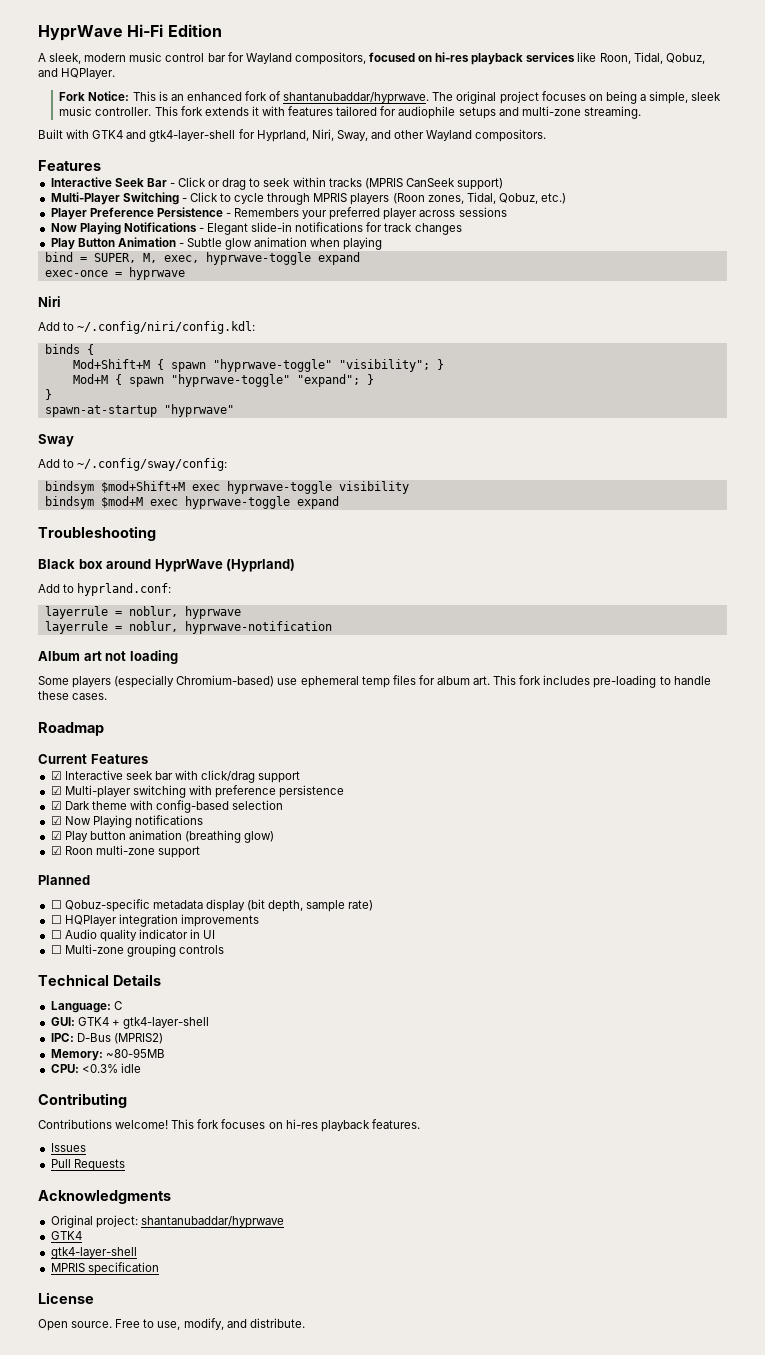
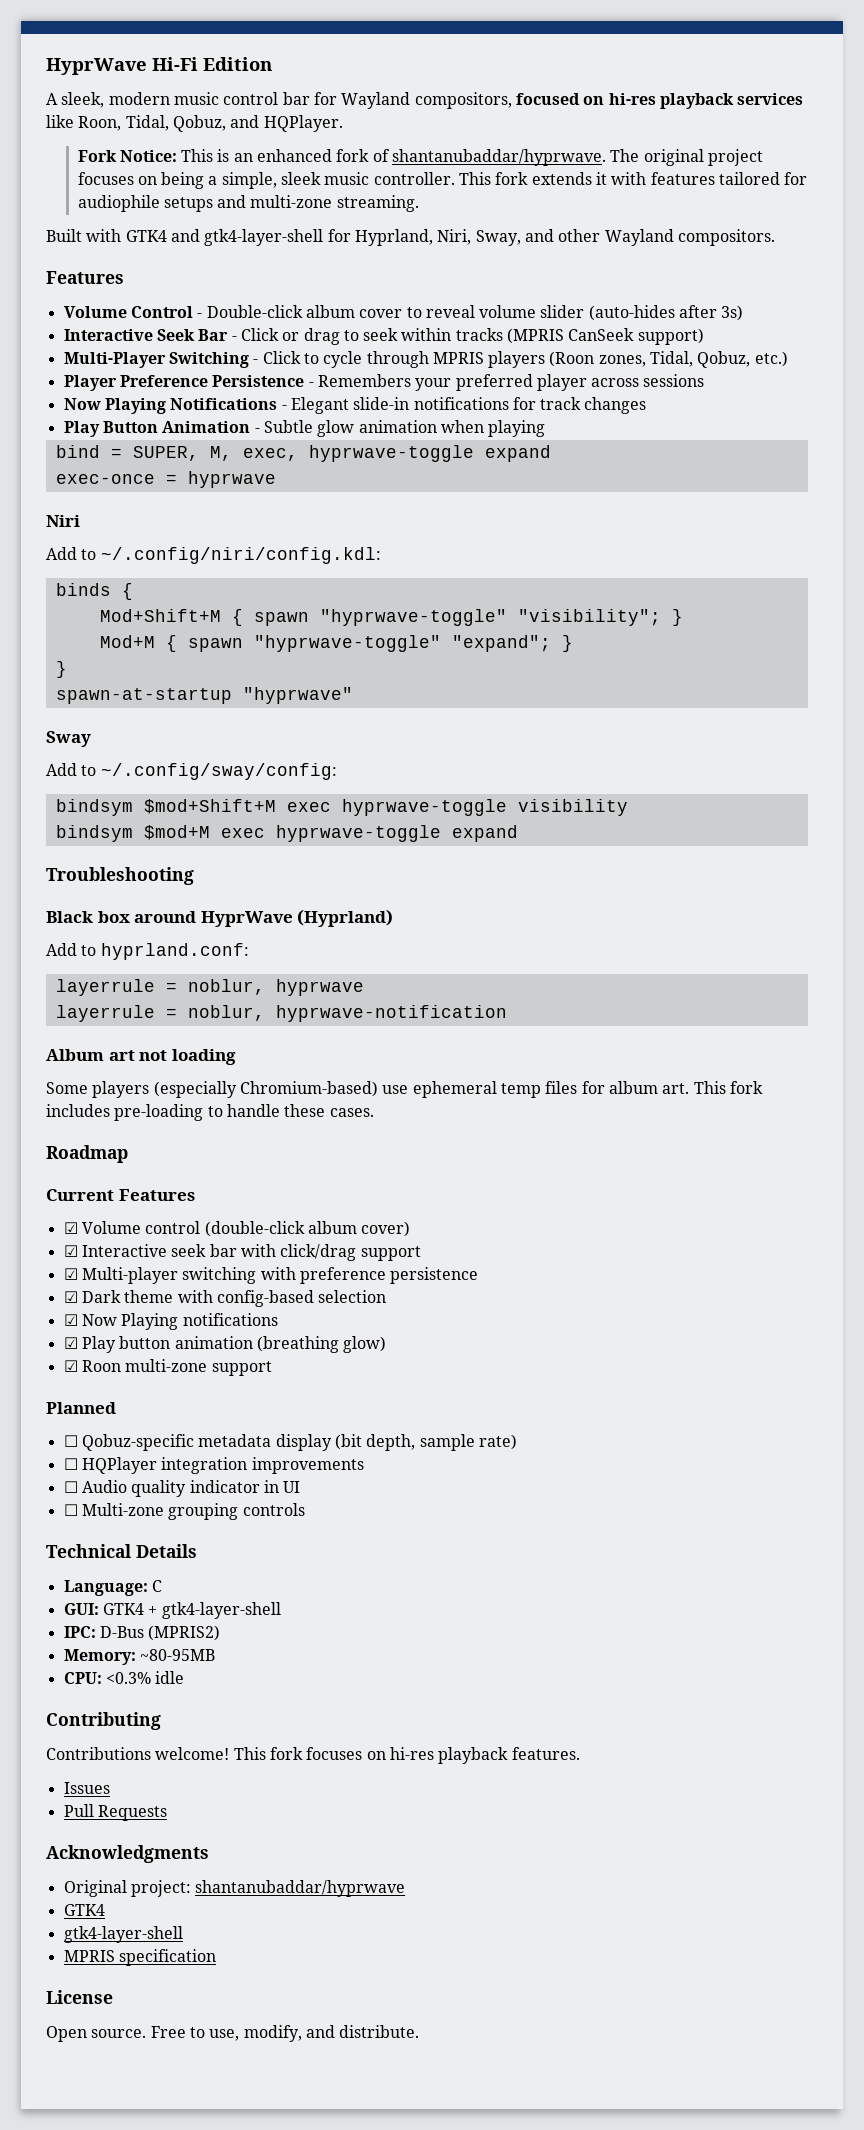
(101, 165) none -> [63,305,744,321] // Volume Control - Double-click album cover to reveal volume slider (auto-hides after 3s)
(148, 759) none -> [63,1221,411,1237] // ☑ Volume control (double-click album cover)

